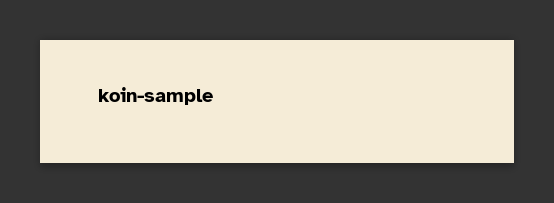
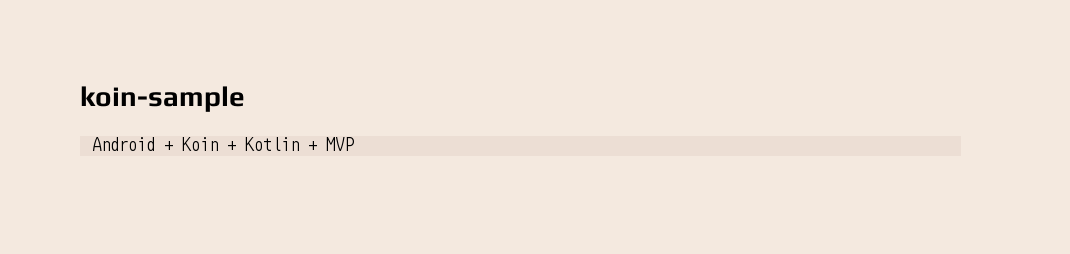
(213, 96) none -> [92,137,354,151] // Android + Koin + Kotlin + MVP

